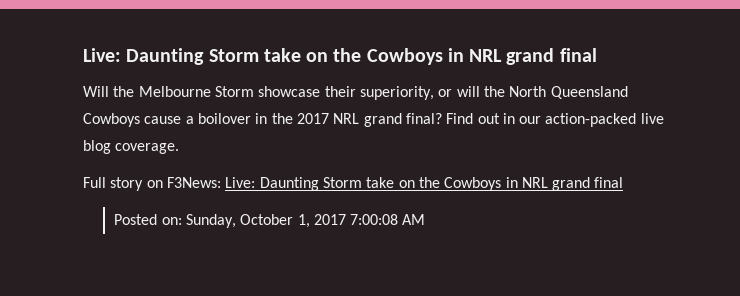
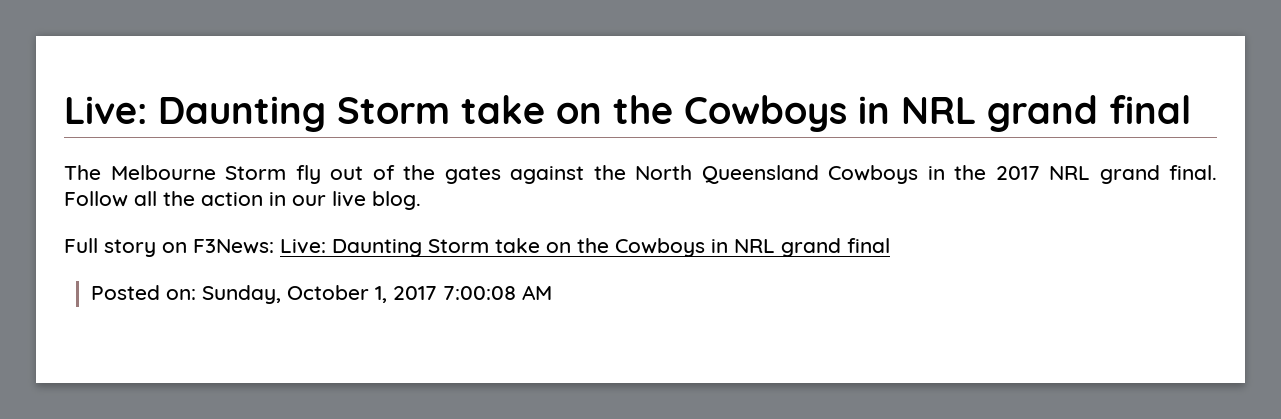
[83,86,480,100] Will the Melbourne Storm showcase their superiority, or will -> [64,165,584,184] The Melbourne Storm fly out of the gates against
[144,113,251,124] cause a boilover -> (918, 174) none
[405,113,664,127] [83,140,180,154] final? Find out in our action-packed live blog coverage. -> [1169,165,1217,180] [64,191,421,210] final. Follow all the action in our live blog.

